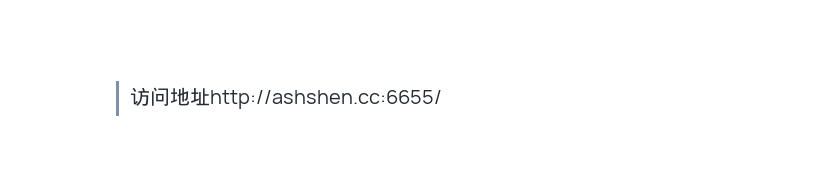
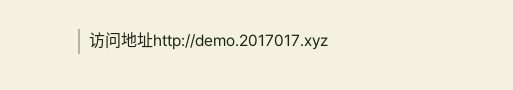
[209,90,442,109] http://ashshen.cc:6655/ -> [153,34,329,50] http://demo.2017017.xyz

